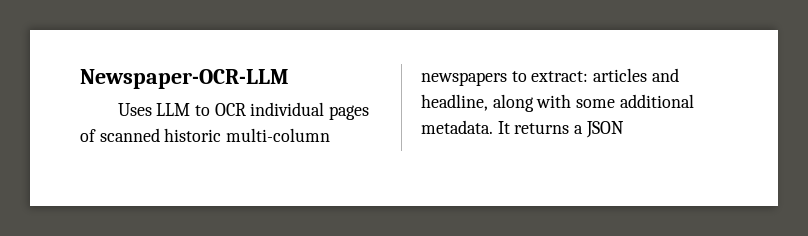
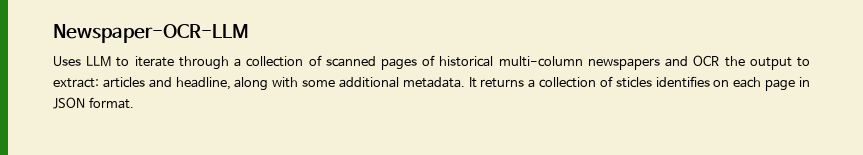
[214,102,370,120] [80,128,331,142] [421,72,507,86] OCR individual pages of scanned historic multi-column newspapers -> [134,55,792,70] iterate through a collection of scanned pages of historical multi-column newspapers and OCR the output
[585,121,624,138] JSON -> [539,76,811,91] [53,97,134,109] collection of sticles identifies on each page in JSON format.

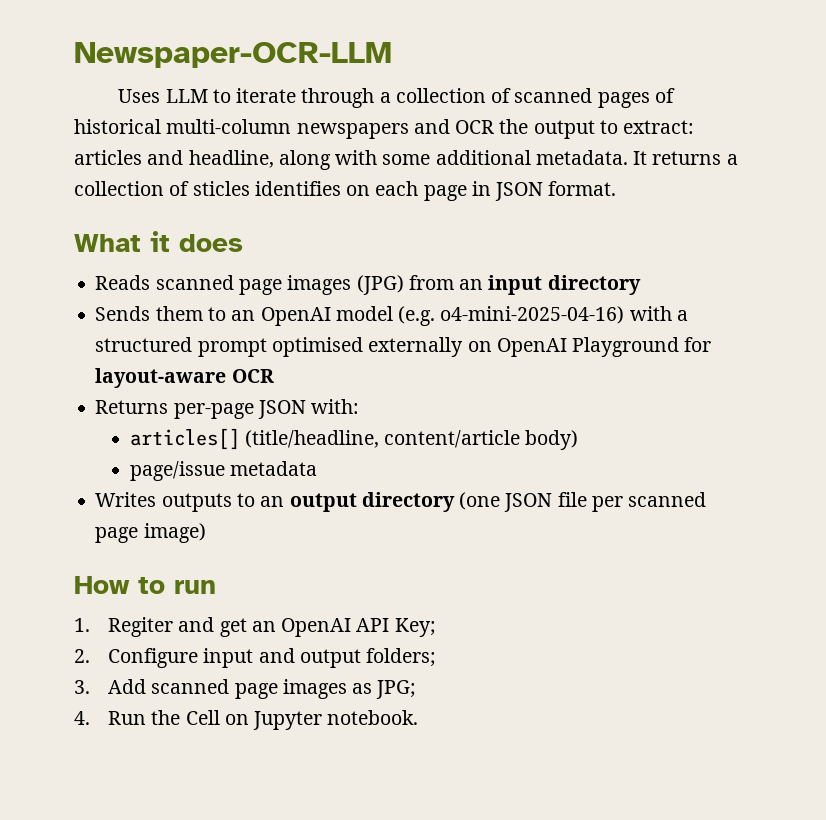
(134, 103) none -> [74,231,243,252] [95,275,641,295] [95,306,688,326] [95,337,712,357] [95,368,274,388] [95,399,360,419] [129,428,579,450] [129,461,317,481] [95,492,707,512] [95,523,206,543] [74,576,216,594] [74,617,436,637] [74,648,437,668] [74,679,417,699] [74,710,419,730] // What it does // Reads scanned page images (JPG) from an input directory // Sends them to an OpenAI model (e.g. o4-mini-2025-04-16) with a structured prompt optimised externally on OpenAI Playground for layout‑aware OCR // Returns per‑page JSON with: // articles[] (title/headline, content/article body) // page/issue metadata // Writes outputs to an output directory (one JSON file per scanned page image) // How to run // 1. Regiter and get an OpenAI API Key; // 2. Configure input and output folders; // 3. Add scanned page images as JPG; // 4. Run the Cell on Jupyter notebook.

